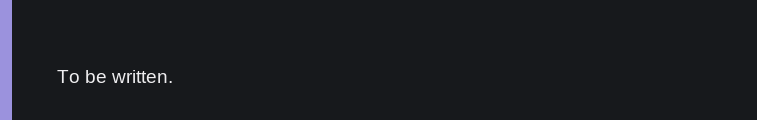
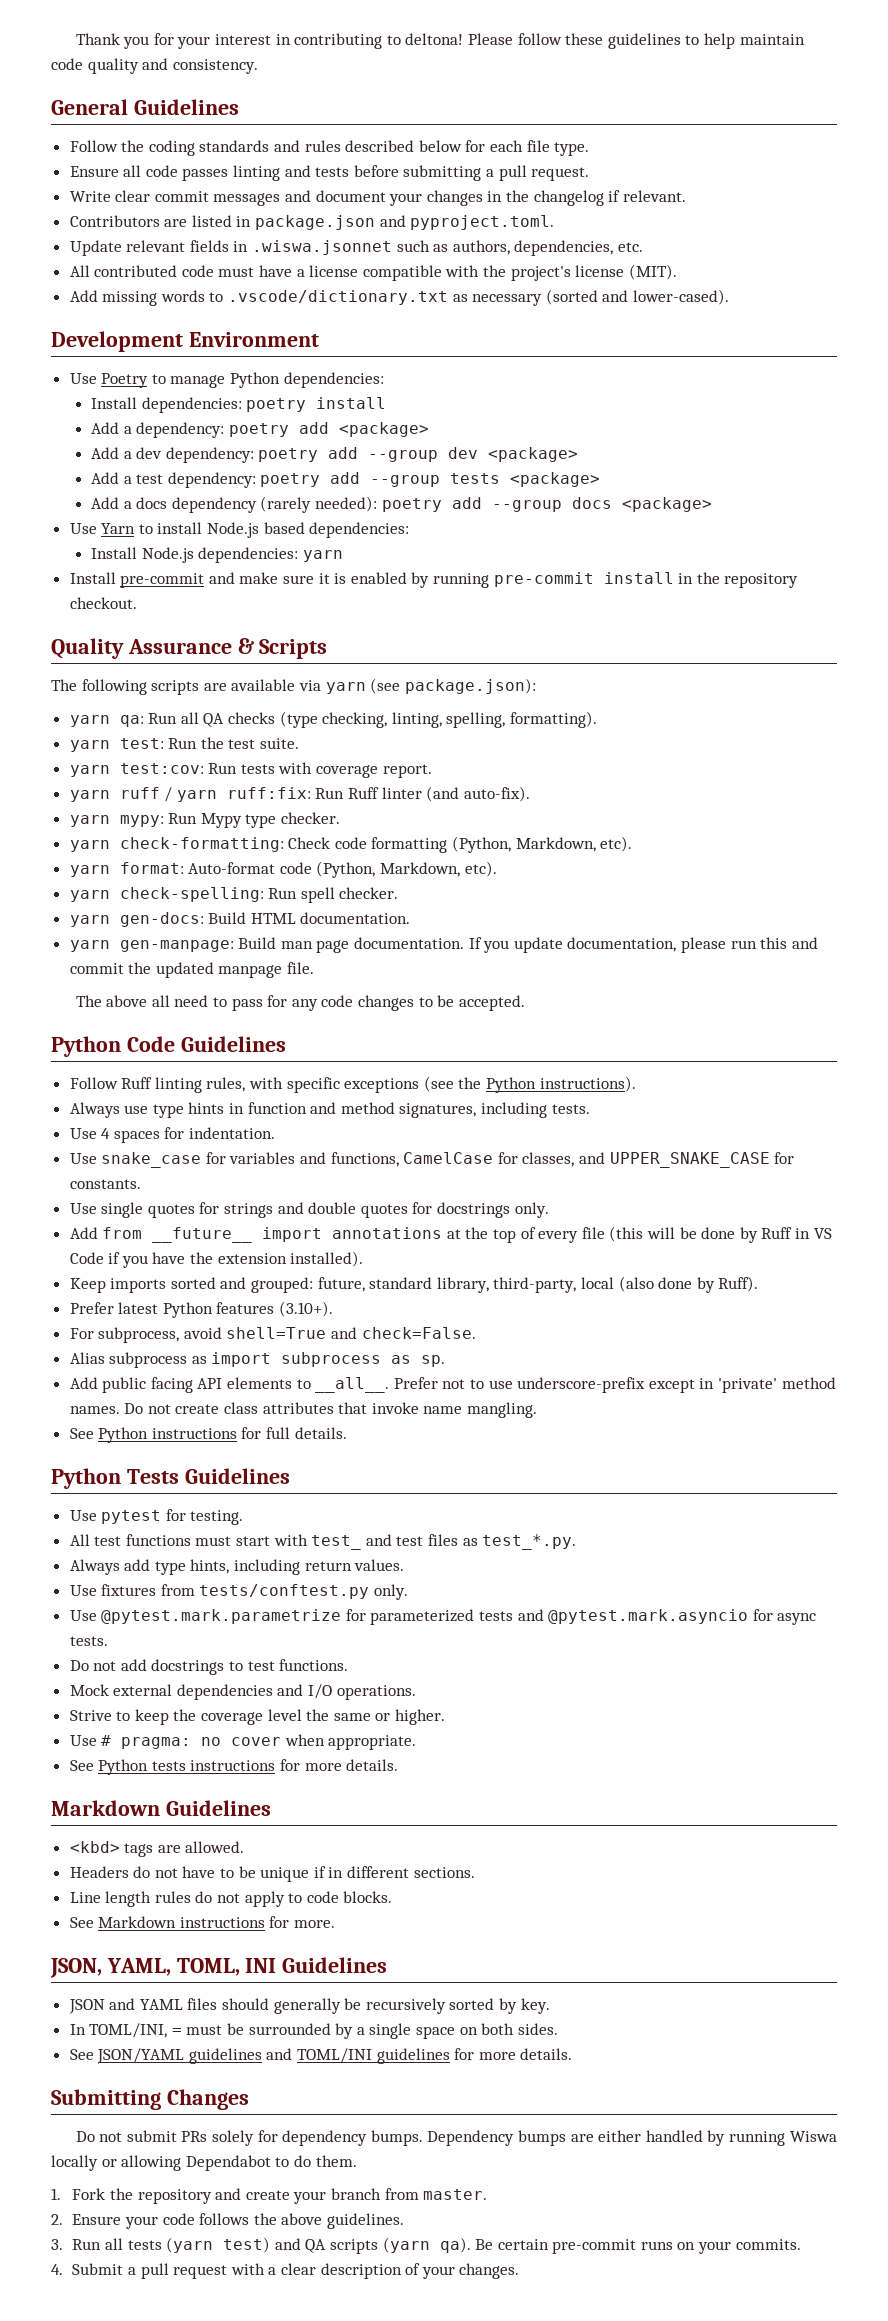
[57,70,174,83] To be written. -> [75,33,805,49] [51,58,258,74] [51,99,239,115] [69,140,590,156] [69,165,590,181] [69,190,686,206] [69,215,555,230] [69,240,644,256] [69,264,677,281] [69,289,730,306] [51,331,319,352] [69,372,384,388] [91,397,387,413] [91,422,429,438] [91,447,579,463] [91,472,601,488] [91,496,712,513] [69,522,410,538] [91,547,343,563] [69,572,799,588] [69,597,137,609] [51,638,328,659] [51,678,536,695] [69,711,598,728] [69,737,300,752] [69,762,432,778] [69,786,530,802] [69,812,341,828] [69,836,633,853] [69,861,497,878] [69,887,399,903] [69,912,411,927] [69,937,818,953] [69,962,315,978] [75,995,525,1011] [51,1036,286,1057] [69,1076,636,1093] [69,1102,590,1118] [69,1127,276,1143] [69,1152,795,1168] [69,1179,141,1189] [69,1202,549,1218] [69,1226,832,1243] [69,1251,364,1268] [69,1276,759,1293] [69,1301,334,1318] [69,1327,476,1343] [69,1352,446,1368] [69,1377,836,1393] [69,1402,538,1418] [69,1427,347,1443] [51,1468,290,1489] [69,1509,244,1525] [69,1534,577,1550] [69,1559,405,1575] [69,1584,409,1600] [69,1609,817,1625] [69,1636,108,1646] [69,1659,349,1675] [69,1684,416,1700] [69,1709,446,1725] [69,1734,417,1750] [69,1759,399,1775] [51,1800,271,1816] [69,1841,245,1857] [69,1866,475,1882] [69,1891,393,1907] [69,1916,336,1928] [50,1957,388,1978] [68,1998,550,2014] [69,2023,558,2039] [69,2048,573,2064] [51,2089,249,2110] [75,2130,837,2146] [51,2155,357,2171] [51,2188,488,2204] [51,2213,404,2229] [51,2237,801,2254] [51,2263,520,2279] Thank you for your interest in contributing to deltona! Please follow these guidelines to help maintain code quality and consistency. // General Guidelines // Follow the coding standards and rules described below for each file type. // Ensure all code passes linting and tests before submitting a pull request. // Write clear commit messages and document your changes in the changelog if relevant. // Contributors are listed in package.json and pyproject.toml. // Update relevant fields in .wiswa.jsonnet such as authors, dependencies, etc. // All contributed code must have a license compatible with the project's license (MIT). // Add missing words to .vscode/dictionary.txt as necessary (sorted and lower-cased). // Development Environment // Use Poetry to manage Python dependencies: // Install dependencies: poetry install // Add a dependency: poetry add <package> // Add a dev dependency: poetry add --group dev <package> // Add a test dependency: poetry add --group tests <package> // Add a docs dependency (rarely needed): poetry add --group docs <package> // Use Yarn to install Node.js based dependencies: // Install Node.js dependencies: yarn // Install pre-commit and make sure it is enabled by running pre-commit install in the repository checkout. // Quality Assurance & Scripts // The following scripts are available via yarn (see package.json): // yarn qa: Run all QA checks (type checking, linting, spelling, formatting). // yarn test: Run the test suite. // yarn test:cov: Run tests with coverage report. // yarn ruff / yarn ruff:fix: Run Ruff linter (and auto-fix). // yarn mypy: Run Mypy type checker. // yarn check-formatting: Check code formatting (Python, Markdown, etc). // yarn format: Auto-format code (Python, Markdown, etc). // yarn check-spelling: Run spell checker. // yarn gen-docs: Build HTML documentation. // yarn gen-manpage: Build man page documentation. If you update documentation, please run this and commit the updated manpage file. // The above all need to pass for any code changes to be accepted. // Python Code Guidelines // Follow Ruff linting rules, with specific exceptions (see the Python instructions). // Always use type hints in function and method signatures, including tests. // Use 4 spaces for indentation. // Use snake_case for variables and functions, CamelCase for classes, and UPPER_SNAKE_CASE for constants. // Use single quotes for strings and double quotes for docstrings only. // Add from __future__ import annotations at the top of every file (this will be done by Ruff in VS Code if you have the extension installed). // Keep imports sorted and grouped: future, standard library, third-party, local (also done by Ruff). // Prefer latest Python features (3.10+). // For subprocess, avoid shell=True and check=False. // Alias subprocess as import subprocess as sp. // Add public facing API elements to __all__. Prefer not to use underscore-prefix except in 'private' method names. Do not create class attributes that invoke name mangling. // See Python instructions for full details. // Python Tests Guidelines // Use pytest for testing. // All test functions must start with test_ and test files as test_*.py. // Always add type hints, including return values. // Use fixtures from tests/conftest.py only. // Use @pytest.mark.parametrize for parameterized tests and @pytest.mark.asyncio for async tests. // Do not add docstrings to test functions. // Mock external dependencies and I/O operations. // Strive to keep the coverage level the same or higher. // Use # pragma: no cover when appropriate. // See Python tests instructions for more details. // Markdown Guidelines // <kbd> tags are allowed. // Headers do not have to be unique if in different sections. // Line length rules do not apply to code blocks. // See Markdown instructions for more. // JSON, YAML, TOML, INI Guidelines // JSON and YAML files should generally be recursively sorted by key. // In TOML/INI, = must be surrounded by a single space on both sides. // See JSON/YAML guidelines and TOML/INI guidelines for more details. // Submitting Changes // Do not submit PRs solely for dependency bumps. Dependency bumps are either handled by running Wiswa locally or allowing Dependabot to do them. // 1. Fork the repository and create your branch from master. // 2. Ensure your code follows the above guidelines. // 3. Run all tests (yarn test) and QA scripts (yarn qa). Be certain pre-commit runs on your commits. // 4. Submit a pull request with a clear description of your changes.

